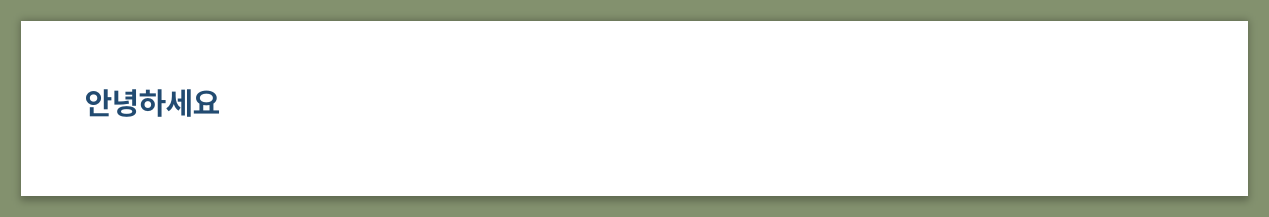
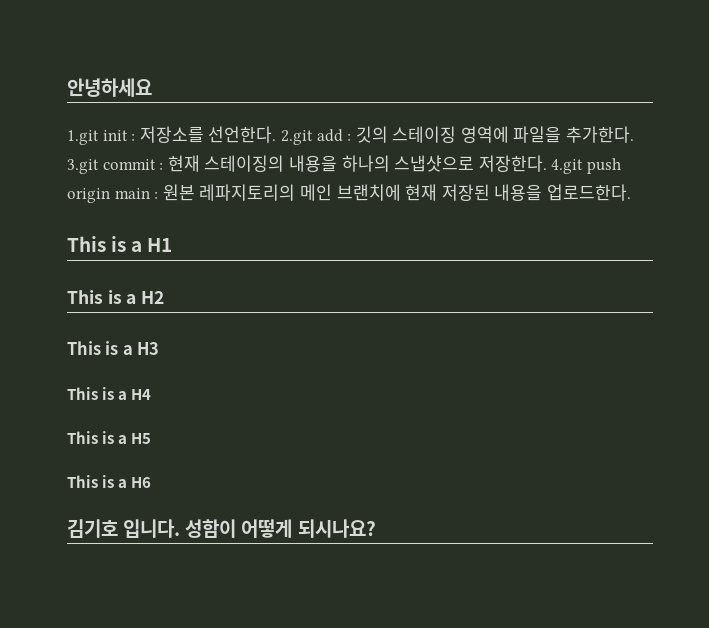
(220, 103) none -> [67,126,635,145] [67,155,621,174] [67,184,631,203] [67,236,173,252] [67,290,165,304] [67,341,160,355] [67,387,152,400] [67,431,152,444] [67,475,152,488] [67,519,376,538] // 1.git init : 저장소를 선언한다. 2.git add : 깃의 스테이징 영역에 파일을 추가한다. 3.git commit : 현재 스테이징의 내용을 하나의 스냅샷으로 저장한다. 4.git push origin main : 원본 레파지토리의 메인 브랜치에 현재 저장된 내용을 업로드한다. // This is a H1 // This is a H2 // This is a H3 // This is a H4 // This is a H5 // This is a H6 // 김기호 입니다. 성함이 어떻게 되시나요?

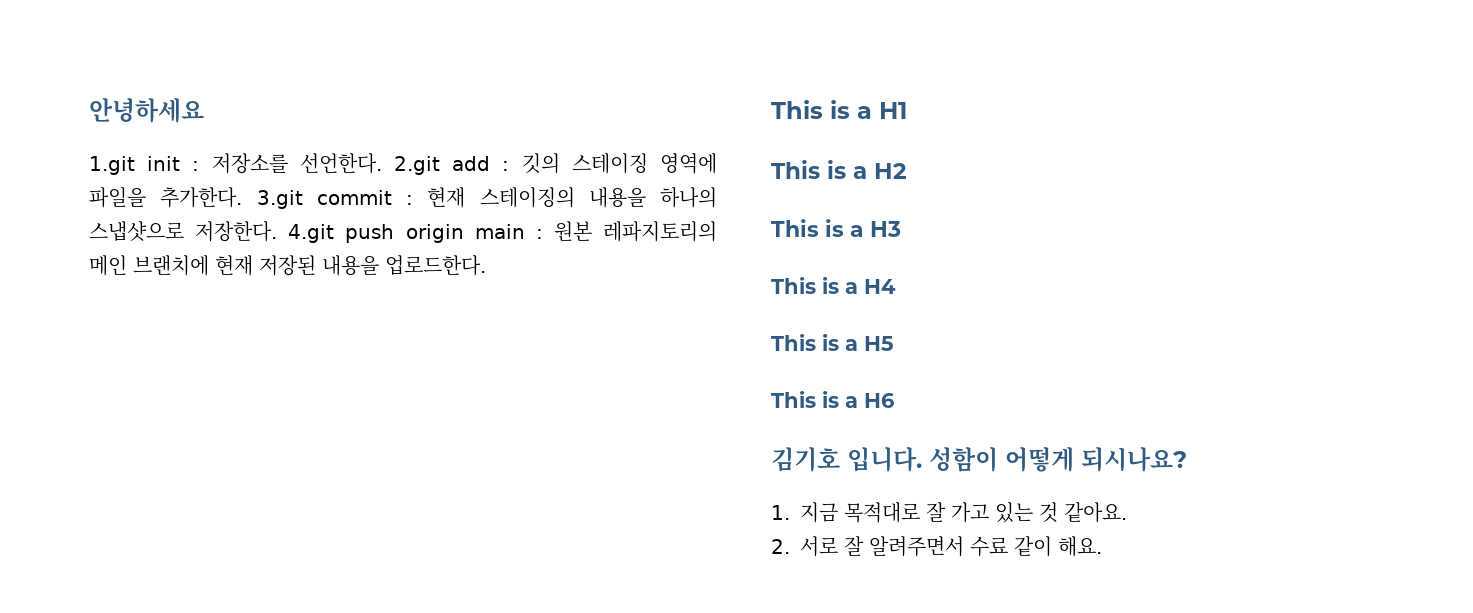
(376, 528) none -> [771,502,1127,523] [771,536,1102,557] // 1. 지금 목적대로 잘 가고 있는 것 같아요. // 2. 서로 잘 알려주면서 수료 같이 해요.

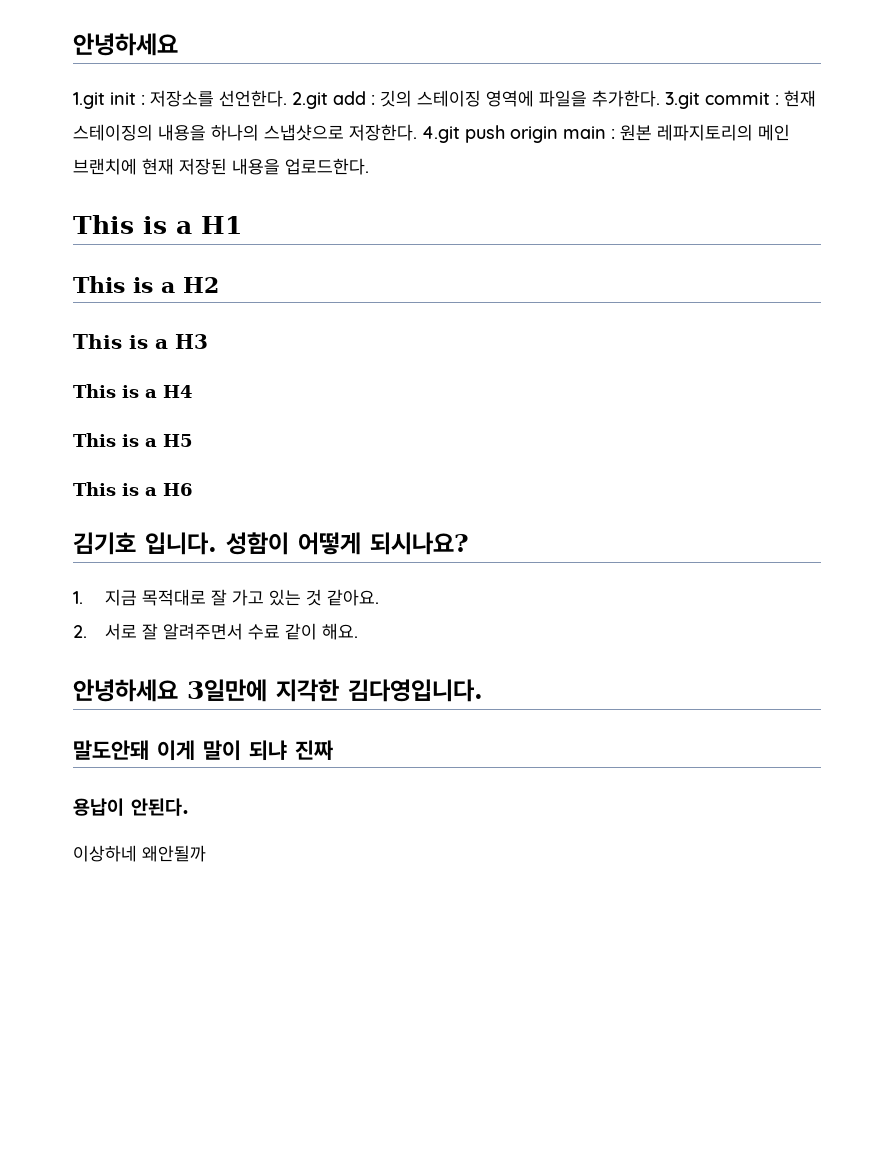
(1102, 546) none -> [73,679,483,702] [73,740,333,761] [73,798,189,816] [73,845,206,862] // 안녕하세요 3일만에 지각한 김다영입니다. // 말도안돼 이게 말이 되냐 진짜 // 용납이 안된다. // 이상하네 왜안될까

